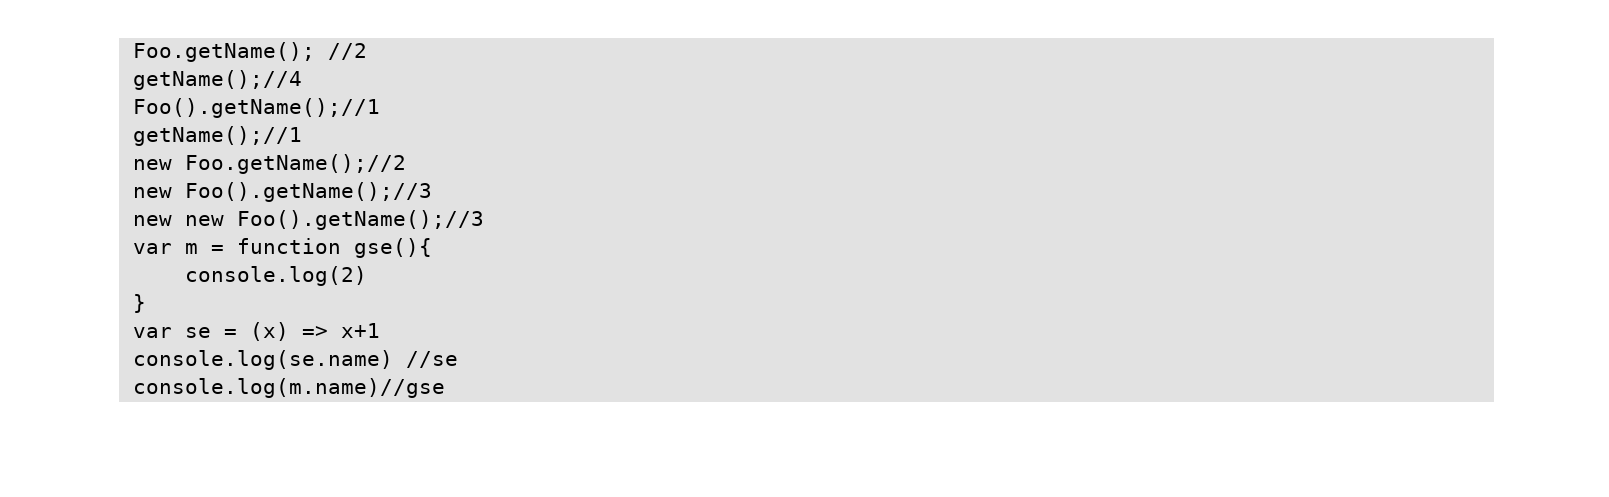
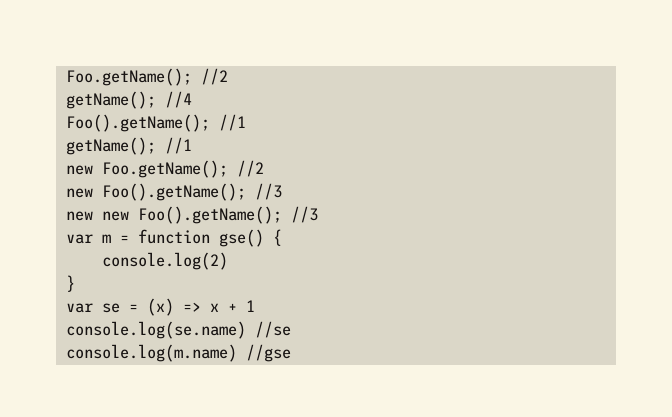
[132,42,367,62] [132,70,302,90] [132,98,380,118] [132,126,302,146] [132,154,406,174] [132,182,432,202] Foo.getName(); //2 // getName();//4 // Foo().getName();//1 // getName();//1 // new Foo.getName();//2 // new Foo().getName();//3 -> [65,68,228,86] [65,91,192,109] [65,114,246,132] [65,137,192,155] [65,160,264,178] [65,183,282,201] Foo.getName(); //2 // getName(); //4 // Foo().getName(); //1 // getName(); //1 // new Foo.getName(); //2 // new Foo().getName(); //3
[236,210,484,230] Foo().getName();//3 -> [137,206,318,224] Foo().getName(); //3
[353,238,432,258] gse(){ -> [218,229,282,247] gse() {
[340,323,380,338] x+1 -> [209,300,255,312] x + 1
[132,378,445,398] console.log(m.name)//gse -> [65,344,291,362] console.log(m.name) //gse

